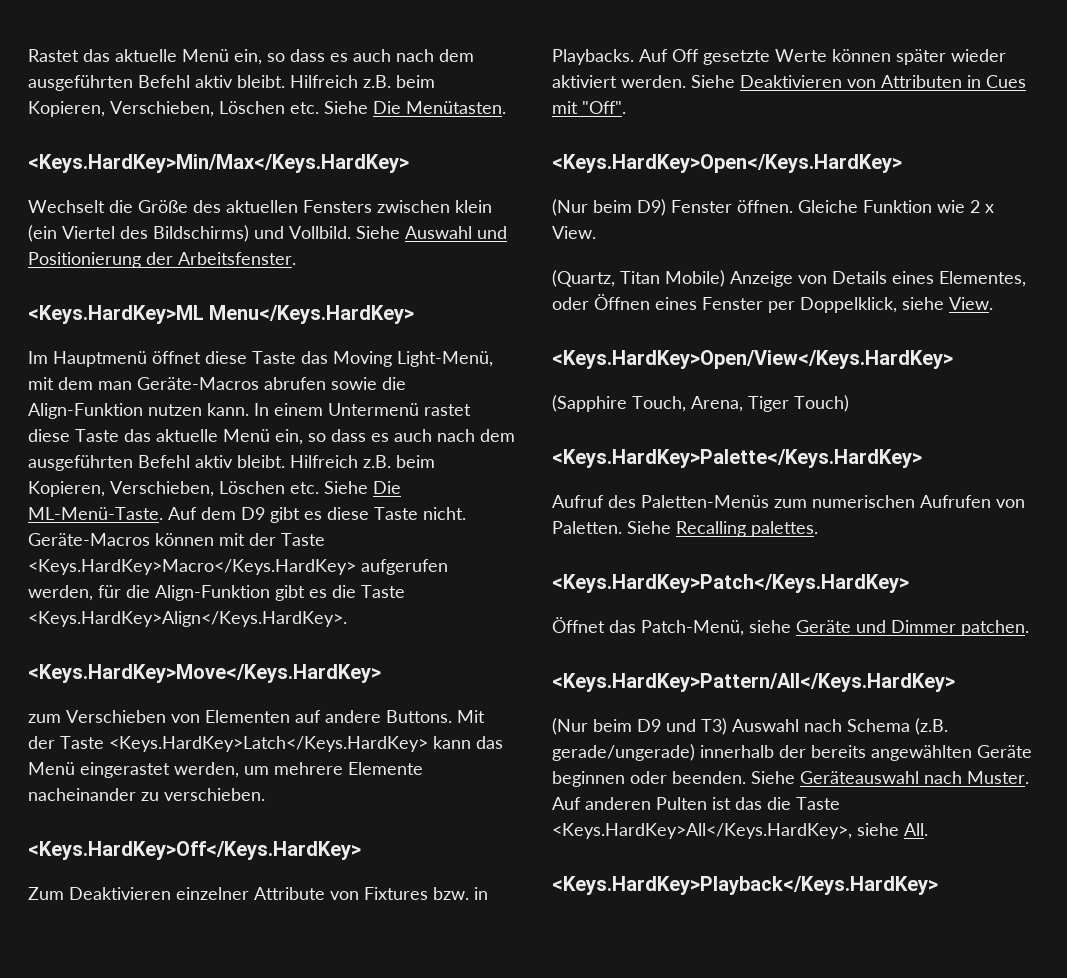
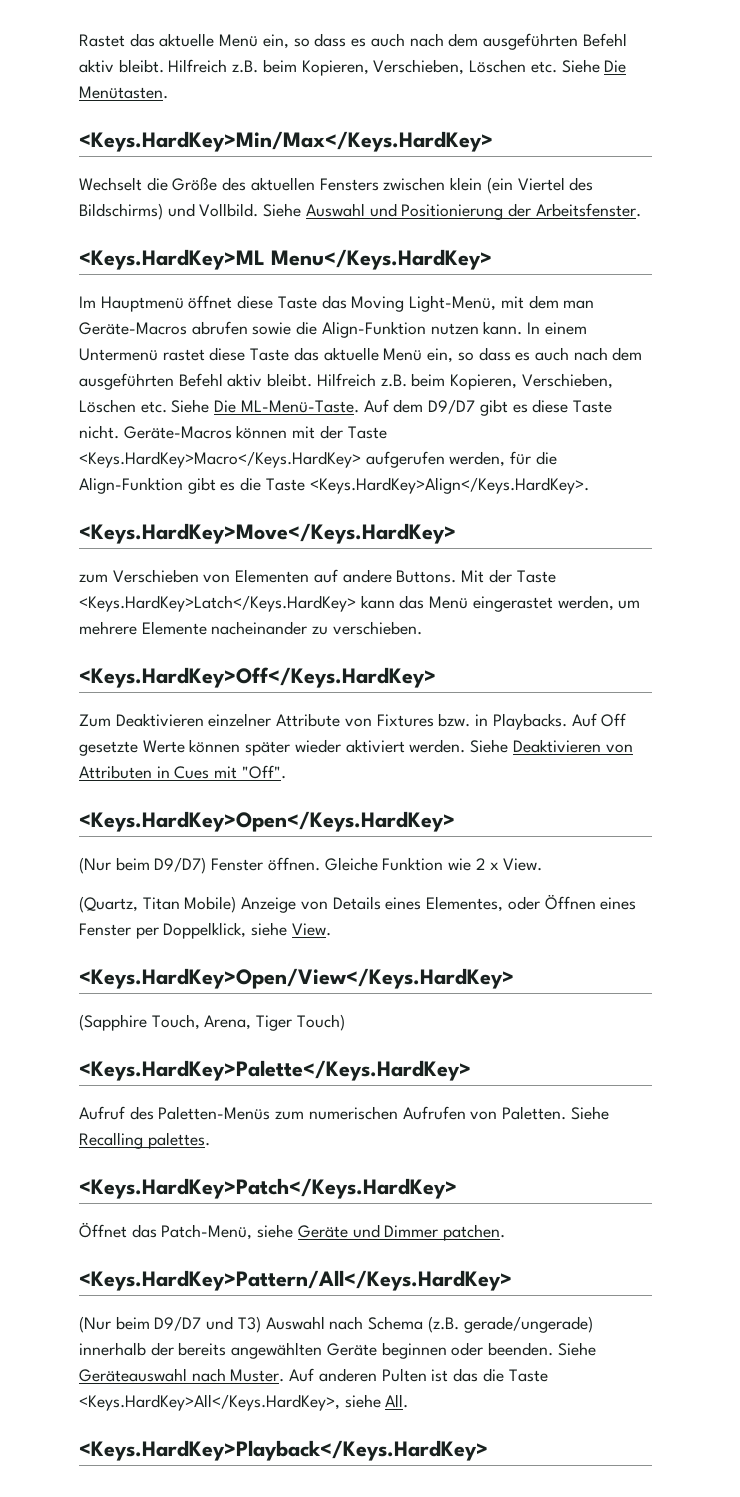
[241,507,265,520] D9 -> [428,399,476,414] D9/D7
[637,199,666,216] D9) -> [154,857,207,874] D9/D7)
[637,719,661,732] D9 -> [154,1316,202,1331] D9/D7

